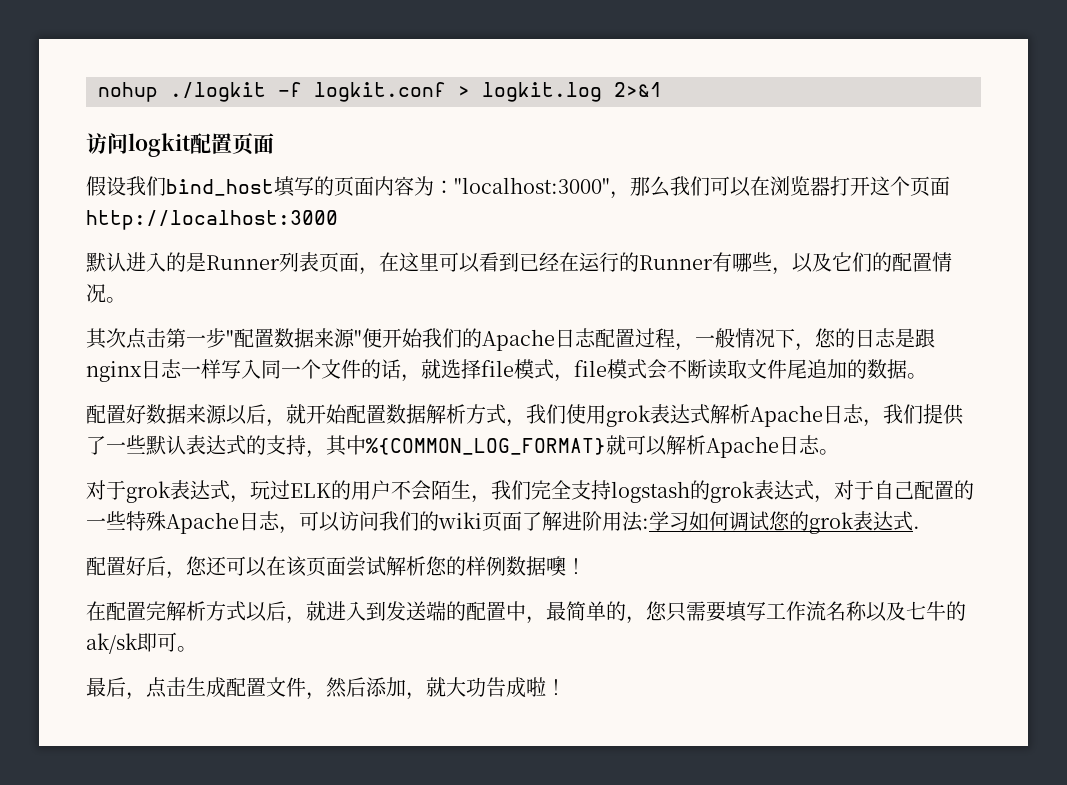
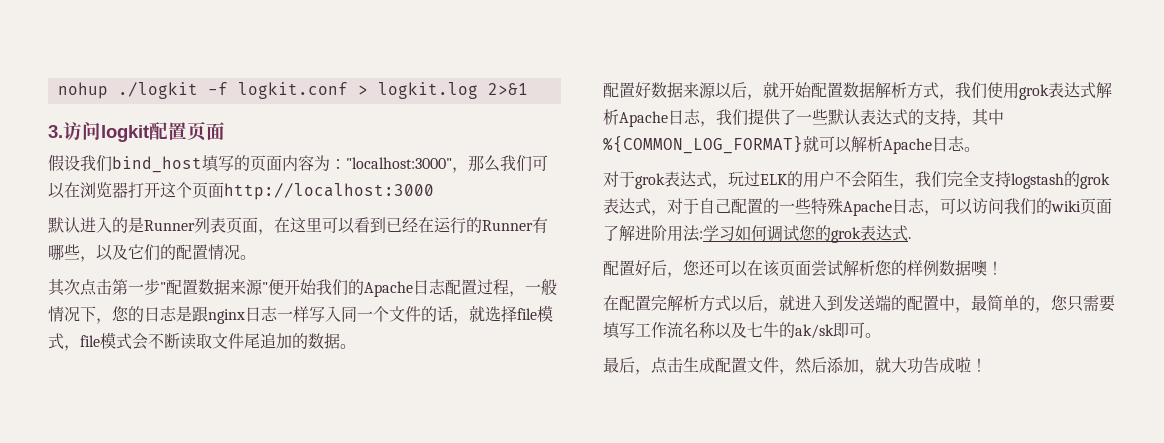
(662, 89) none -> [48,125,63,138] 3.

